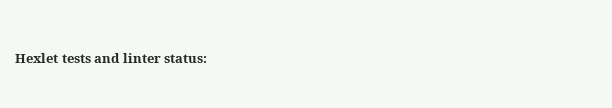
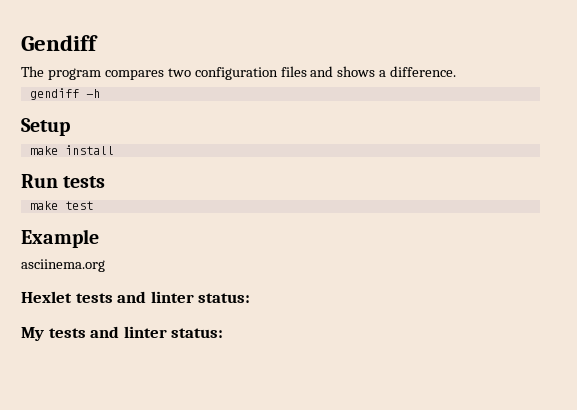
(15, 58) none -> [21,35,98,51] [21,66,457,80] [29,88,100,100] [21,118,70,136] [29,145,114,155] [21,174,106,188] [29,201,93,210] [21,229,99,248] [21,259,105,272] Gendiff // The program compares two configuration files and shows a difference. // gendiff -h // Setup // make install // Run tests // make test // Example // asciinema.org //
(208, 58) none -> [21,326,224,341] // My tests and linter status:

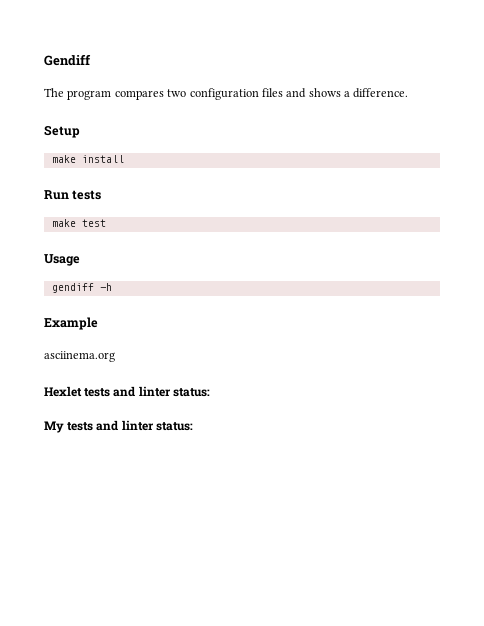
[29,88,100,100] // gendiff -h -> (409, 93) none
(93, 205) none -> [44,254,80,266] [51,283,112,293] // Usage // gendiff -h

